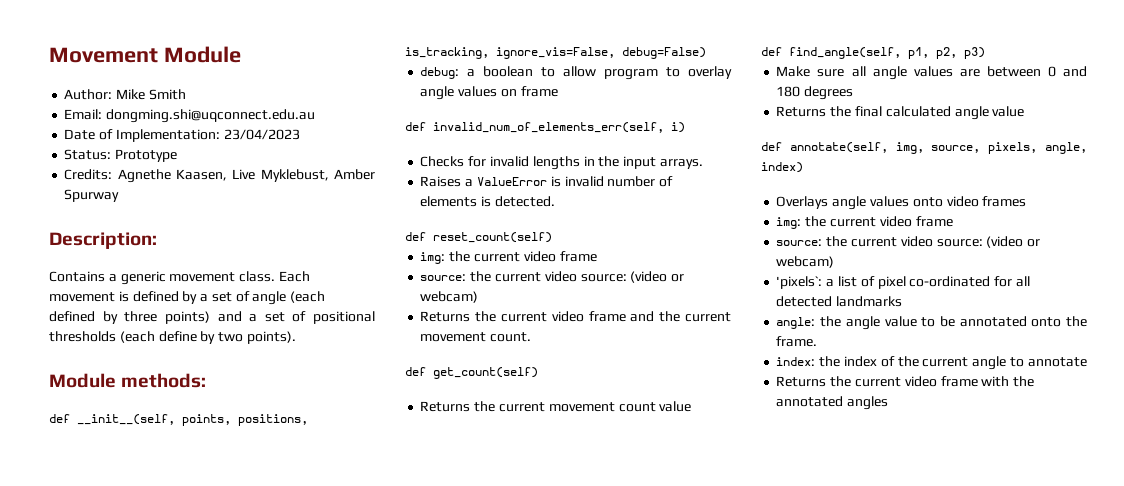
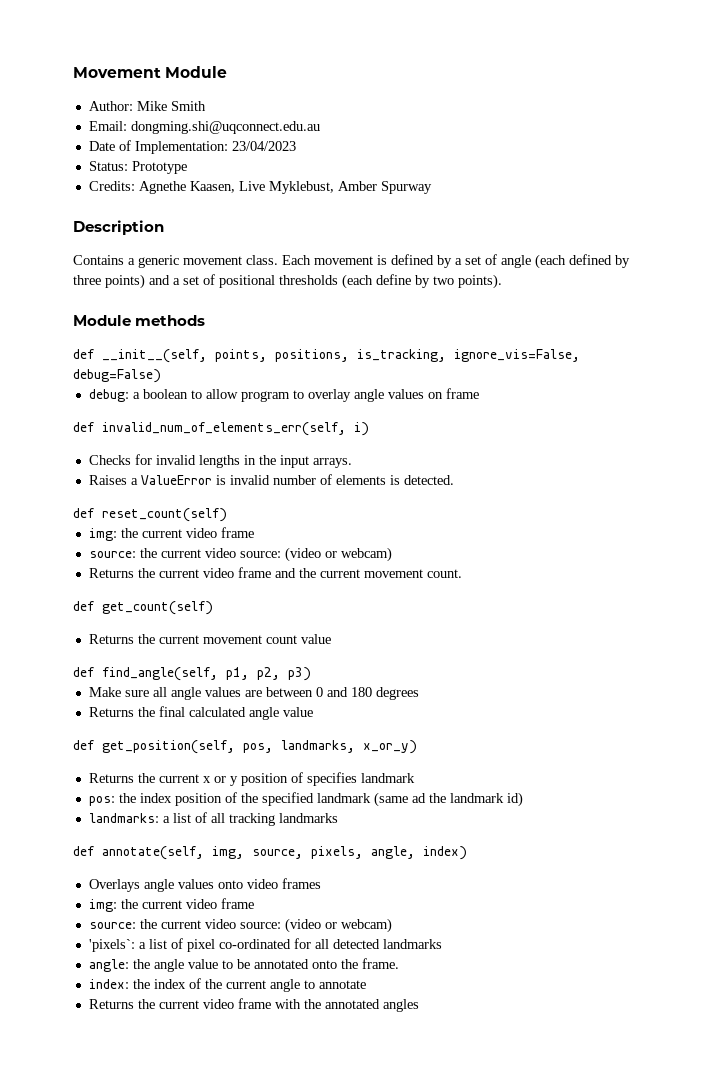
[49,232,157,249] Description: -> [73,220,164,235] Description
[121,373,207,388] methods: -> [135,315,206,326] methods
(1025, 111) none -> [73,740,417,754] [88,772,415,786] [88,792,523,807] [88,812,338,826] // def get_position(self, pos, landmarks, x_or_y) // Returns the current x or y position of specifies landmark // pos: the index position of the specified landmark (same ad the landmark id) // landmarks: a list of all tracking landmarks

